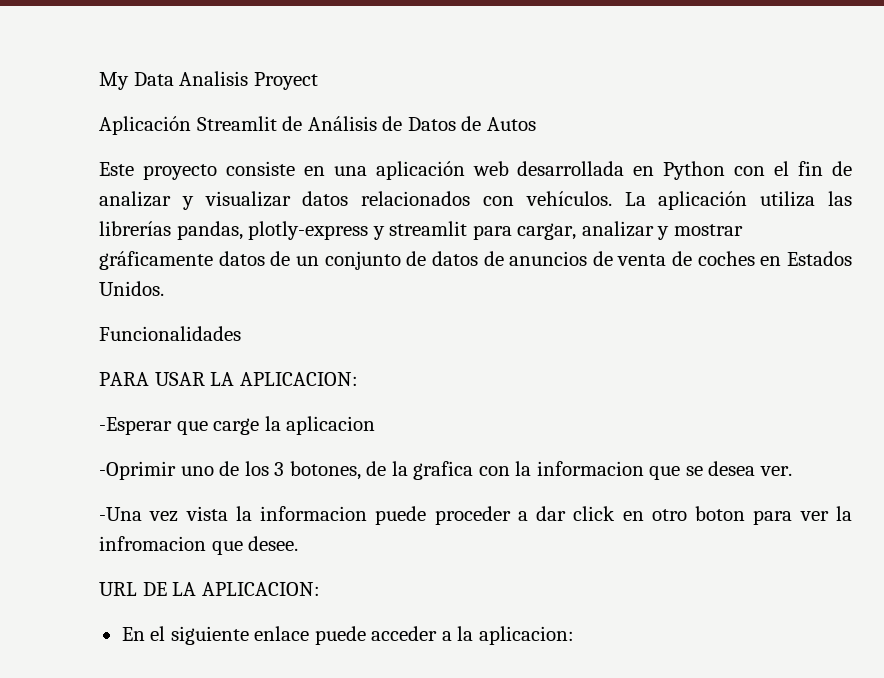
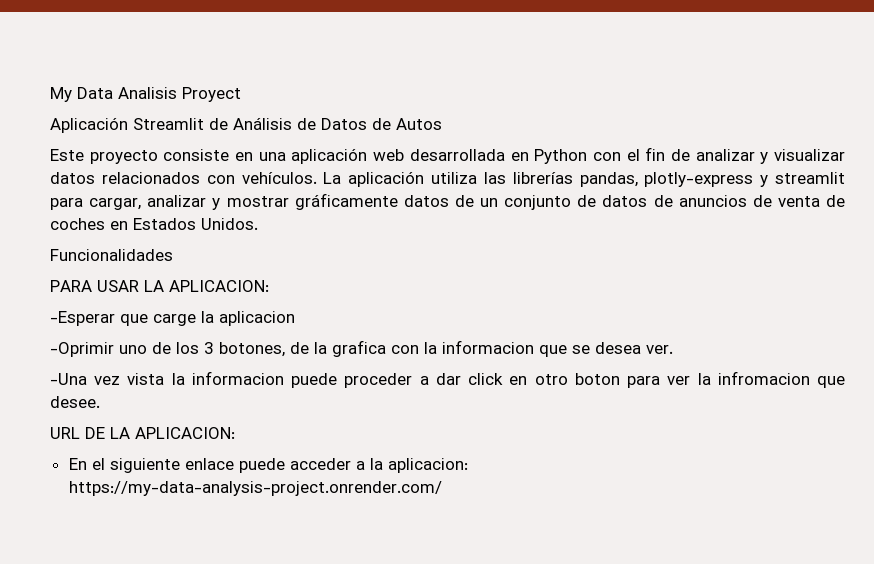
(574, 635) none -> [68,481,442,496] https://my-data-analysis-project.onrender.com/

